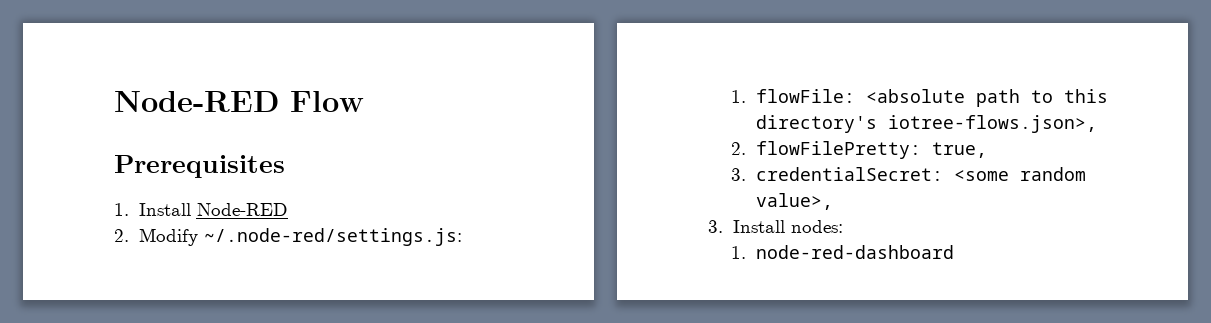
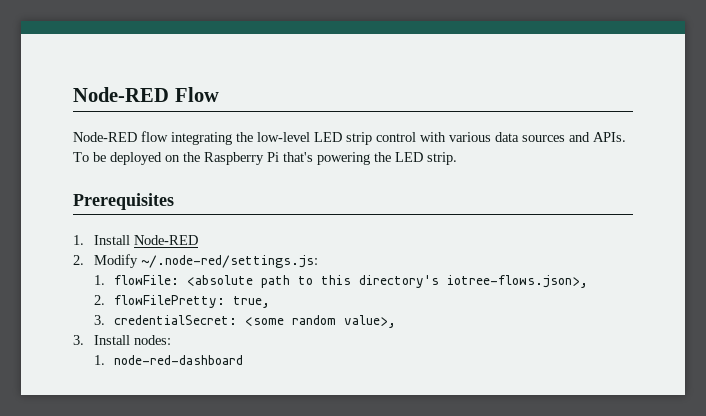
(364, 101) none -> [73,131,626,145] [73,152,457,165] // Node-RED flow integrating the low-level LED strip control with various data sources and APIs. To be deployed on the Raspberry Pi that's powering the LED strip.

